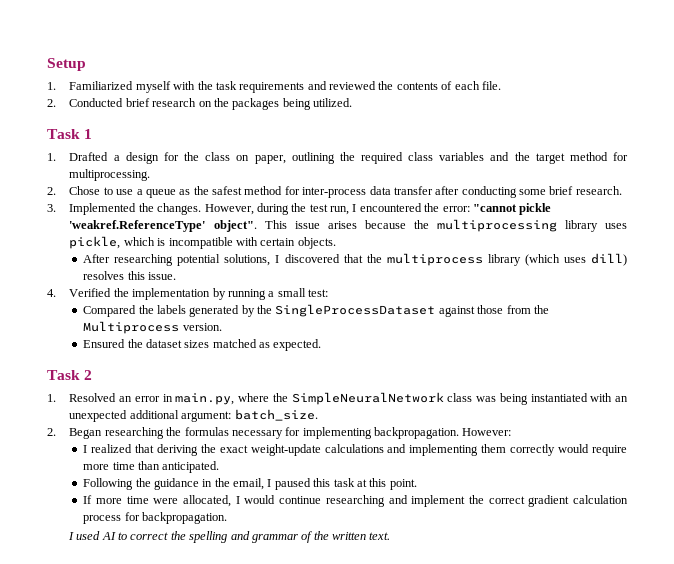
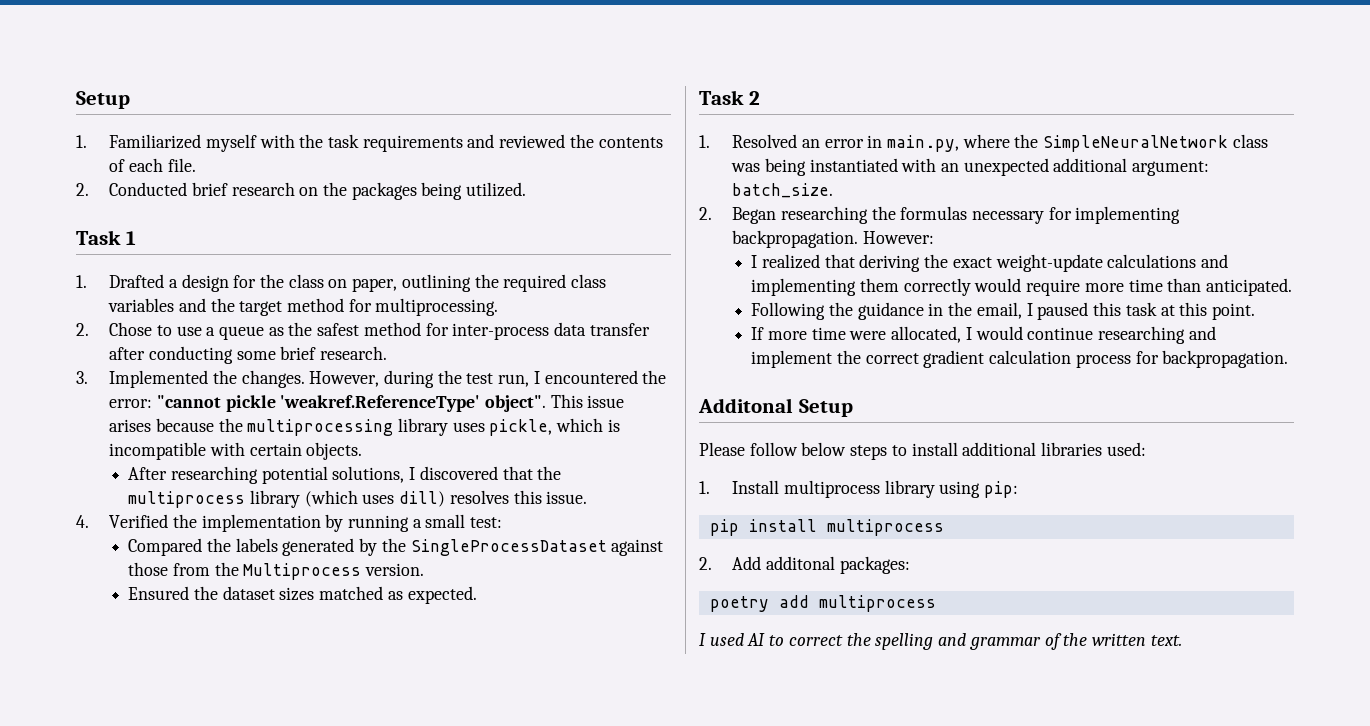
(227, 518) none -> [698,398,853,417] [699,442,1146,460] [699,480,1018,498] [709,519,944,536] [699,556,910,574] [709,595,936,612] // Additonal Setup // Please follow below steps to install additional libraries used: // 1. Install multiprocess library using pip: // pip install multiprocess // 2. Add additonal packages: // poetry add multiprocess

